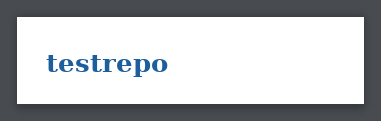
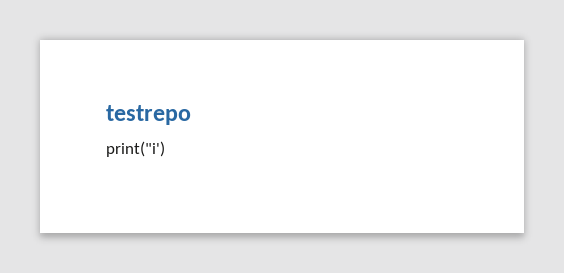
(168, 66) none -> [106,141,165,157] // print("i')

